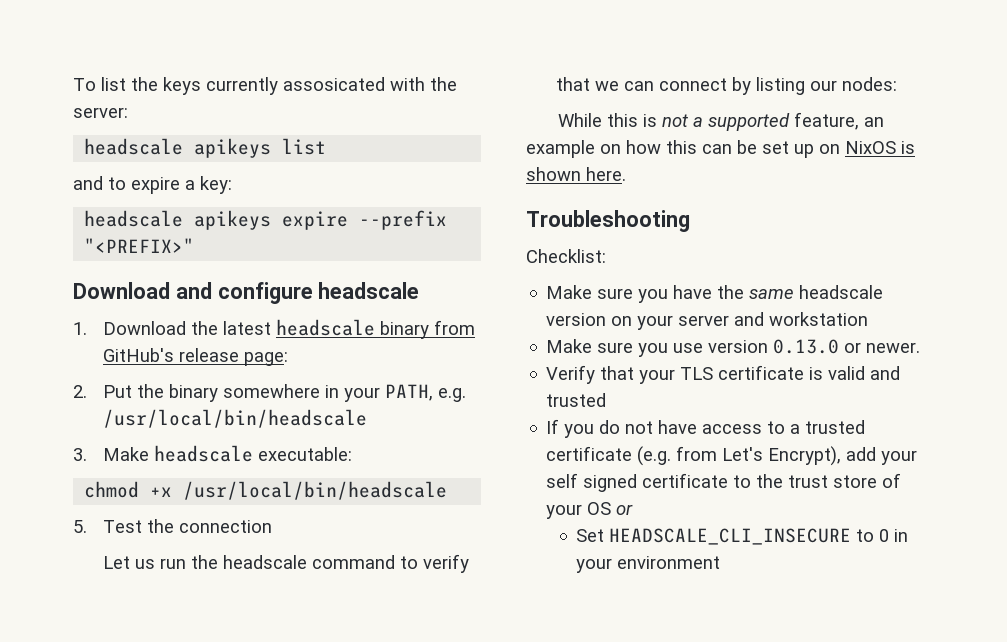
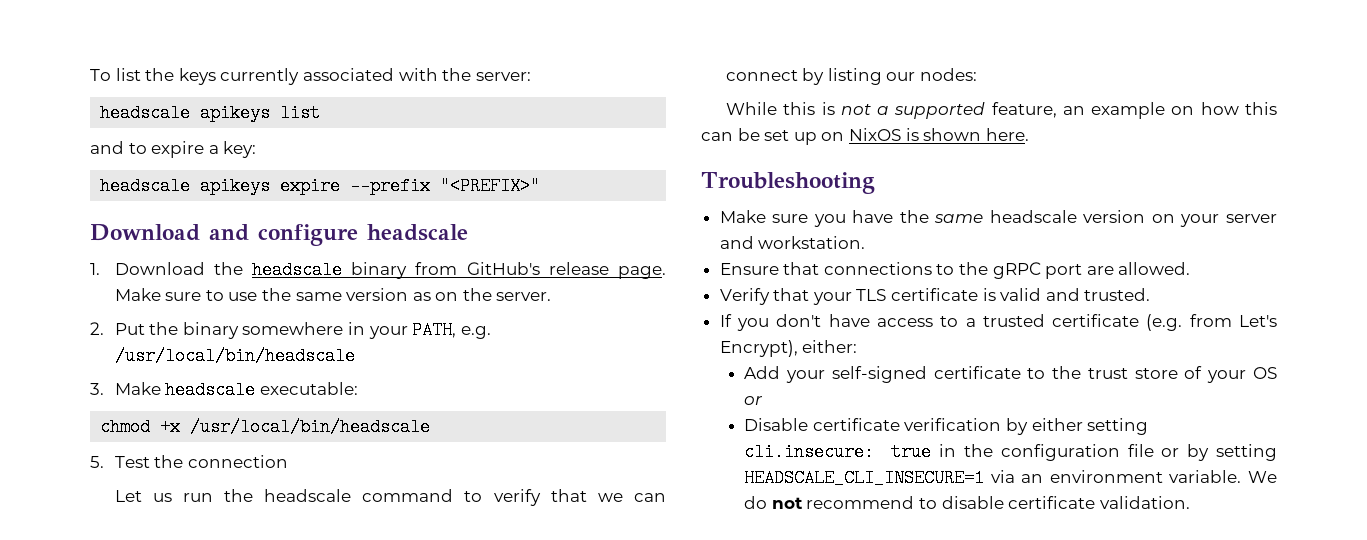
[283,77,385,91] assosicated -> [302,68,394,81] associated
[222,321,271,335] latest -> (243, 268) none
[243,352,288,366] page: -> [617,266,666,279] [114,288,552,301] page. Make sure to use the same version as on the server.
[526,249,606,263] // Checklist: -> (875, 183) none
[769,312,869,326] [546,339,921,357] workstation // Make sure you use version 0.13.0 or newer. -> [758,236,866,249] [719,262,1191,279] workstation. // Ensure that connections to the gRPC port are allowed.
[546,393,607,407] trusted -> [1084,288,1151,301] trusted.
[599,420,654,434] do not -> [776,314,822,327] don't
[846,447,918,465] [546,473,638,492] add your self signed -> [802,340,858,353] [744,366,927,383] either: // Add your self-signed
[576,528,909,545] [576,556,721,573] Set HEADSCALE_CLI_INSECURE to 0 in your environment -> [744,418,1149,435] [744,443,1277,461] [744,469,1277,487] [744,496,1190,509] Disable certificate verification by either setting cli.insecure: true in the configuration file or by setting HEADSCALE_CLI_INSECURE=1 via an environment variable. We do not recommend to disable certificate validation.

